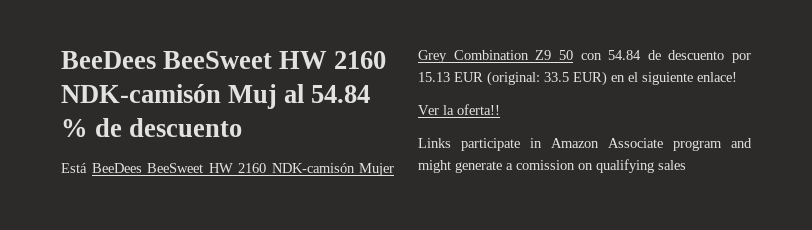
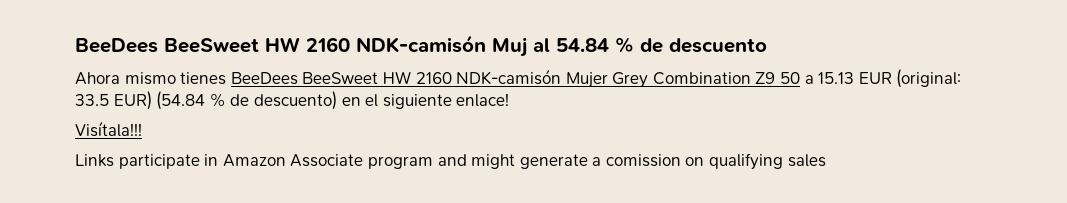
[61,163,87,173] Está -> [75,72,227,85] Ahora mismo tienes
[580,50,751,63] con 54.84 de descuento por -> [804,75,814,84] a
(607, 78) none -> [156,91,337,110] (54.84 % de descuento)
[418,104,500,115] Ver la oferta!! -> [75,121,142,137] Visítala!!!

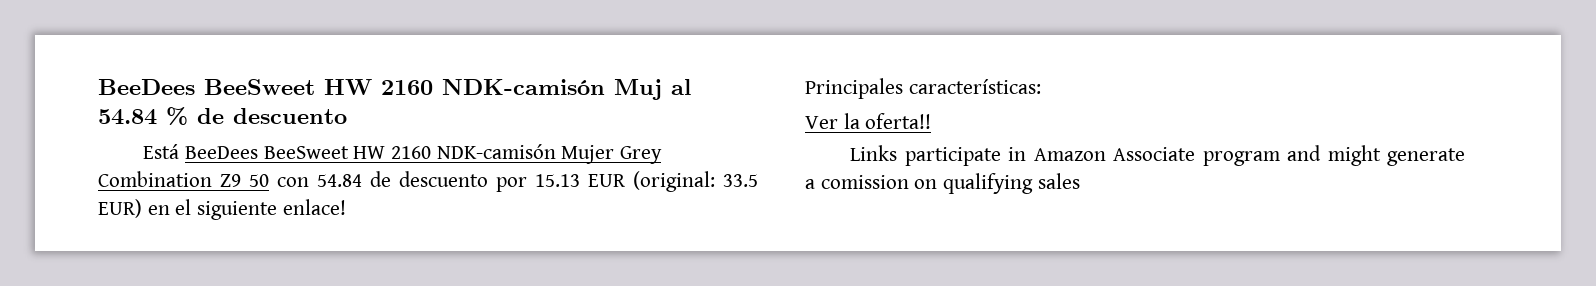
[75,72,227,85] Ahora mismo tienes -> [143,144,180,159] Está
[804,75,814,84] a -> [277,171,527,192] con 54.84 de descuento por
[156,91,337,110] (54.84 % de descuento) -> (142, 208) none
[75,121,142,137] Visítala!!! -> [805,78,1041,99] [805,113,932,129] Principales características: // Ver la oferta!!

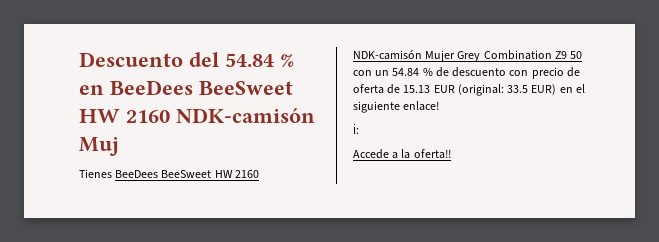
(98, 87) none -> [79,52,294,67] [79,85,104,95] Descuento del 54.84 % en
[671,79,691,95] [98,107,347,125] [143,144,180,159] al 54.84 % de descuento // Está -> [79,169,112,178] // Tienes
[317,171,527,192] 54.84 de descuento por -> [375,67,580,79] [353,84,401,94] un 54.84 % de descuento con precio de oferta de
[805,78,1041,99] [805,116,838,129] Principales características: // Ver -> [353,124,359,134] [353,149,399,159] ℹ: // Accede a
[850,145,1465,166] [805,173,1080,194] // Links participate in Amazon Associate program and might generate a comission on qualifying sales -> (451, 154) none

